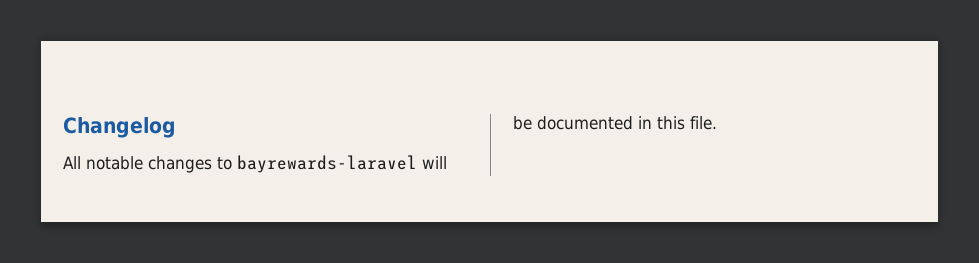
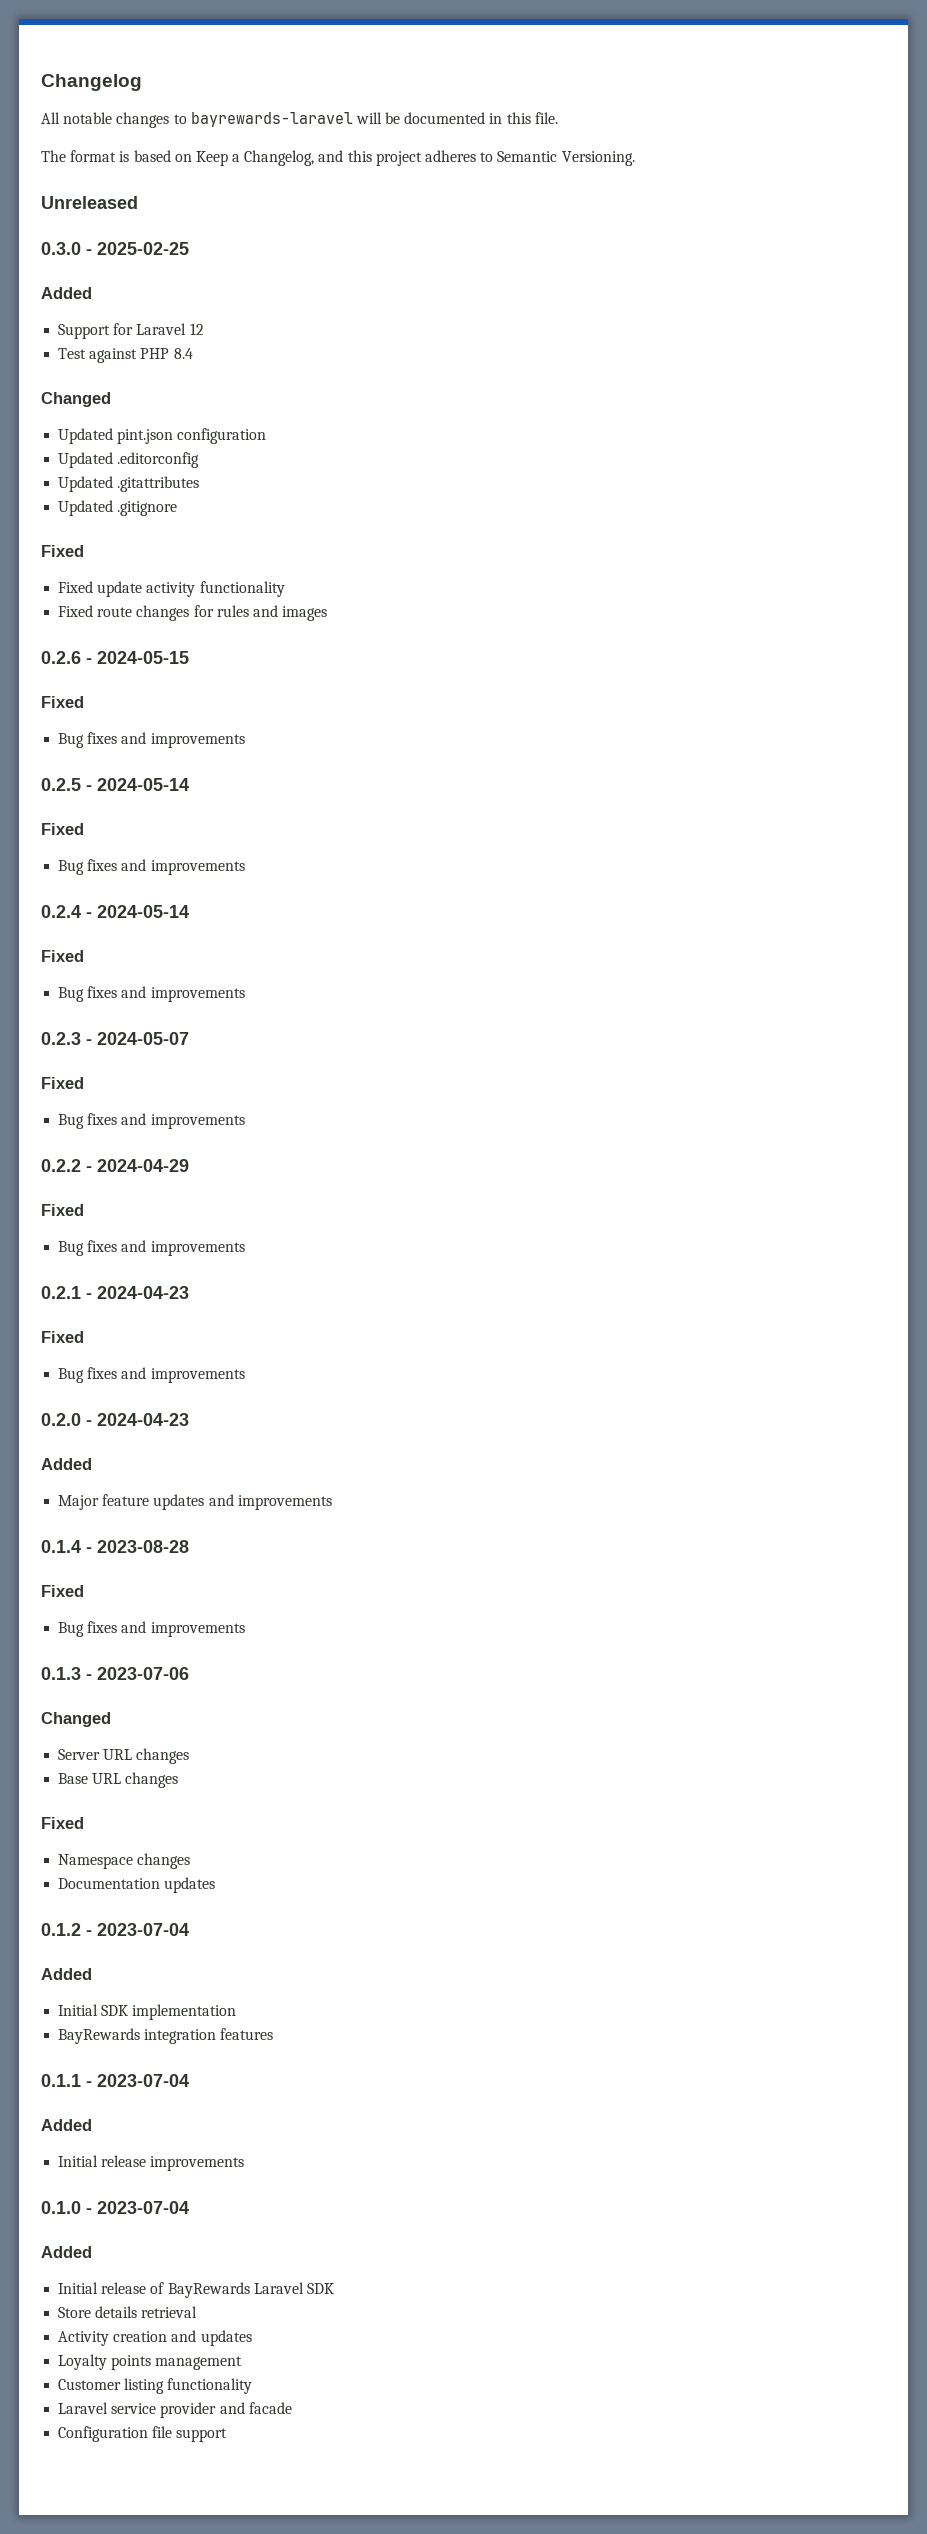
(717, 123) none -> [41,150,635,166] [41,196,138,209] [41,242,189,255] [41,287,92,299] [58,323,204,339] [58,348,193,363] [41,392,111,407] [58,428,267,444] [58,452,200,468] [58,476,200,492] [58,500,178,516] [41,545,84,557] [58,581,285,597] [58,605,328,621] [41,651,189,664] [41,696,84,708] [58,732,245,748] [41,778,189,791] [41,823,84,835] [58,859,245,875] [41,905,189,918] [41,950,84,962] [58,986,245,1002] [41,1032,189,1045] [41,1077,84,1089] [58,1113,245,1129] [41,1159,189,1172] [41,1204,84,1216] [58,1240,245,1256] [41,1286,189,1299] [41,1331,84,1343] [58,1367,245,1383] [41,1413,189,1426] [41,1458,92,1470] [58,1494,332,1510] [41,1540,189,1553] [41,1585,84,1597] [58,1621,245,1637] [41,1667,189,1680] [41,1712,111,1727] [58,1748,190,1764] [58,1772,179,1788] [41,1817,84,1829] [58,1853,191,1869] [58,1877,216,1893] [41,1923,189,1936] [41,1968,92,1980] [58,2004,237,2020] [58,2028,274,2044] [41,2074,189,2087] [41,2119,92,2131] [58,2155,245,2171] [41,2201,189,2214] [41,2246,92,2258] [58,2282,334,2298] [58,2306,198,2318] [58,2330,252,2346] [58,2354,243,2370] [58,2378,253,2394] [58,2402,292,2418] [58,2426,228,2442] // The format is based on Keep a Changelog, and this project adheres to Semantic Versioning. // Unreleased // 0.3.0 - 2025-02-25 // Added // Support for Laravel 12 // Test against PHP 8.4 // Changed // Updated pint.json configuration // Updated .editorconfig // Updated .gitattributes // Updated .gitignore // Fixed // Fixed update activity functionality // Fixed route changes for rules and images // 0.2.6 - 2024-05-15 // Fixed // Bug fixes and improvements // 0.2.5 - 2024-05-14 // Fixed // Bug fixes and improvements // 0.2.4 - 2024-05-14 // Fixed // Bug fixes and improvements // 0.2.3 - 2024-05-07 // Fixed // Bug fixes and improvements // 0.2.2 - 2024-04-29 // Fixed // Bug fixes and improvements // 0.2.1 - 2024-04-23 // Fixed // Bug fixes and improvements // 0.2.0 - 2024-04-23 // Added // Major feature updates and improvements // 0.1.4 - 2023-08-28 // Fixed // Bug fixes and improvements // 0.1.3 - 2023-07-06 // Changed // Server URL changes // Base URL changes // Fixed // Namespace changes // Documentation updates // 0.1.2 - 2023-07-04 // Added // Initial SDK implementation // BayRewards integration features // 0.1.1 - 2023-07-04 // Added // Initial release improvements // 0.1.0 - 2023-07-04 // Added // Initial release of BayRewards Laravel SDK // Store details retrieval // Activity creation and updates // Loyalty points management // Customer listing functionality // Laravel service provider and facade // Configuration file support

